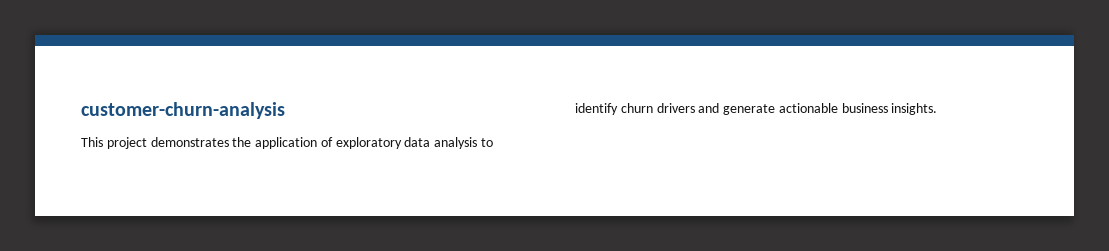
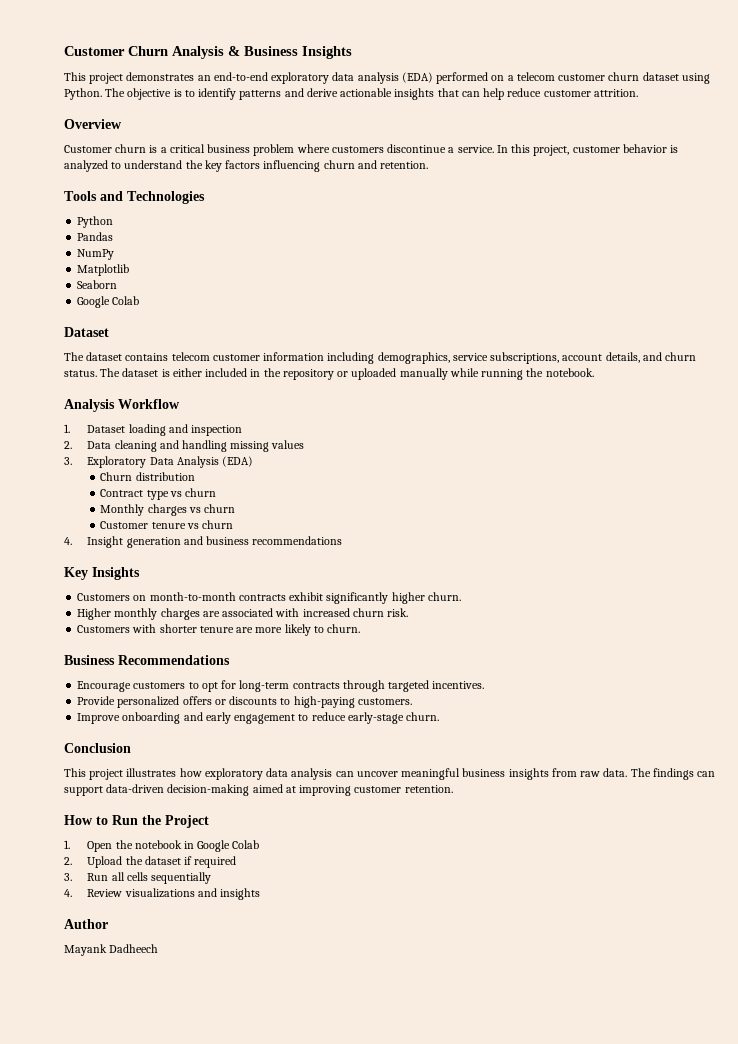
[81,102,285,119] [81,137,494,149] [575,103,938,115] customer-churn-analysis // This project demonstrates the application of exploratory data analysis to identify churn drivers and generate actionable business insights. -> [64,46,352,59] [64,72,710,84] [64,88,638,100] [64,119,122,129] [64,144,679,156] [64,160,429,172] [64,191,205,204] [77,216,114,228] [77,232,114,241] [77,249,115,260] [77,264,130,276] [77,280,118,289] [77,296,140,308] [64,327,109,337] [64,352,697,364] [64,368,594,380] [64,399,180,412] [64,424,242,436] [64,440,305,452] [64,456,253,468] [100,472,195,481] [100,488,217,500] [100,504,236,516] [100,520,234,529] [64,536,343,548] [64,567,140,580] [77,592,461,604] [77,608,409,620] [77,624,361,636] [64,655,230,665] [77,680,485,692] [77,696,412,708] [77,712,440,724] [64,743,131,753] [64,768,716,780] [64,784,453,796] [64,815,209,828] [64,840,260,852] [64,856,237,868] [64,872,211,884] [64,888,260,900] [64,919,108,929] [64,944,159,956] Customer Churn Analysis & Business Insights // This project demonstrates an end-to-end exploratory data analysis (EDA) performed on a telecom customer churn dataset using Python. The objective is to identify patterns and derive actionable insights that can help reduce customer attrition. // Overview // Customer churn is a critical business problem where customers discontinue a service. In this project, customer behavior is analyzed to understand the key factors influencing churn and retention. // Tools and Technologies // Python // Pandas // NumPy // Matplotlib // Seaborn // Google Colab // Dataset // The dataset contains telecom customer information including demographics, service subscriptions, account details, and churn status. The dataset is either included in the repository or uploaded manually while running the notebook. // Analysis Workflow // 1. Dataset loading and inspection // 2. Data cleaning and handling missing values // 3. Exploratory Data Analysis (EDA) // Churn distribution // Contract type vs churn // Monthly charges vs churn // Customer tenure vs churn // 4. Insight generation and business recommendations // Key Insights // Customers on month-to-month contracts exhibit significantly higher churn. // Higher monthly charges are associated with increased churn risk. // Customers with shorter tenure are more likely to churn. // Business Recommendations // Encourage customers to opt for long-term contracts through targeted incentives. // Provide personalized offers or discounts to high-paying customers. // Improve onboarding and early engagement to reduce early-stage churn. // Conclusion // This project illustrates how exploratory data analysis can uncover meaningful business insights from raw data. The findings can support data-driven decision-making aimed at improving customer retention. // How to Run the Project // 1. Open the notebook in Google Colab // 2. Upload the dataset if required // 3. Run all cells sequentially // 4. Review visualizations and insights // Author // Mayank Dadheech

